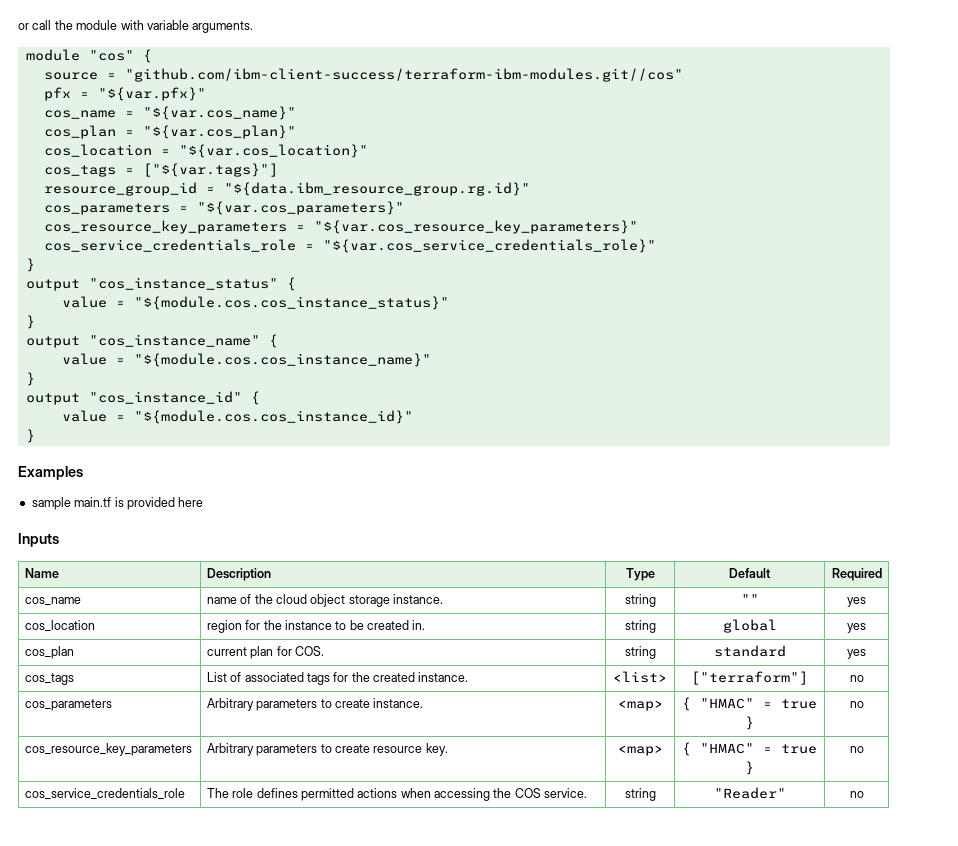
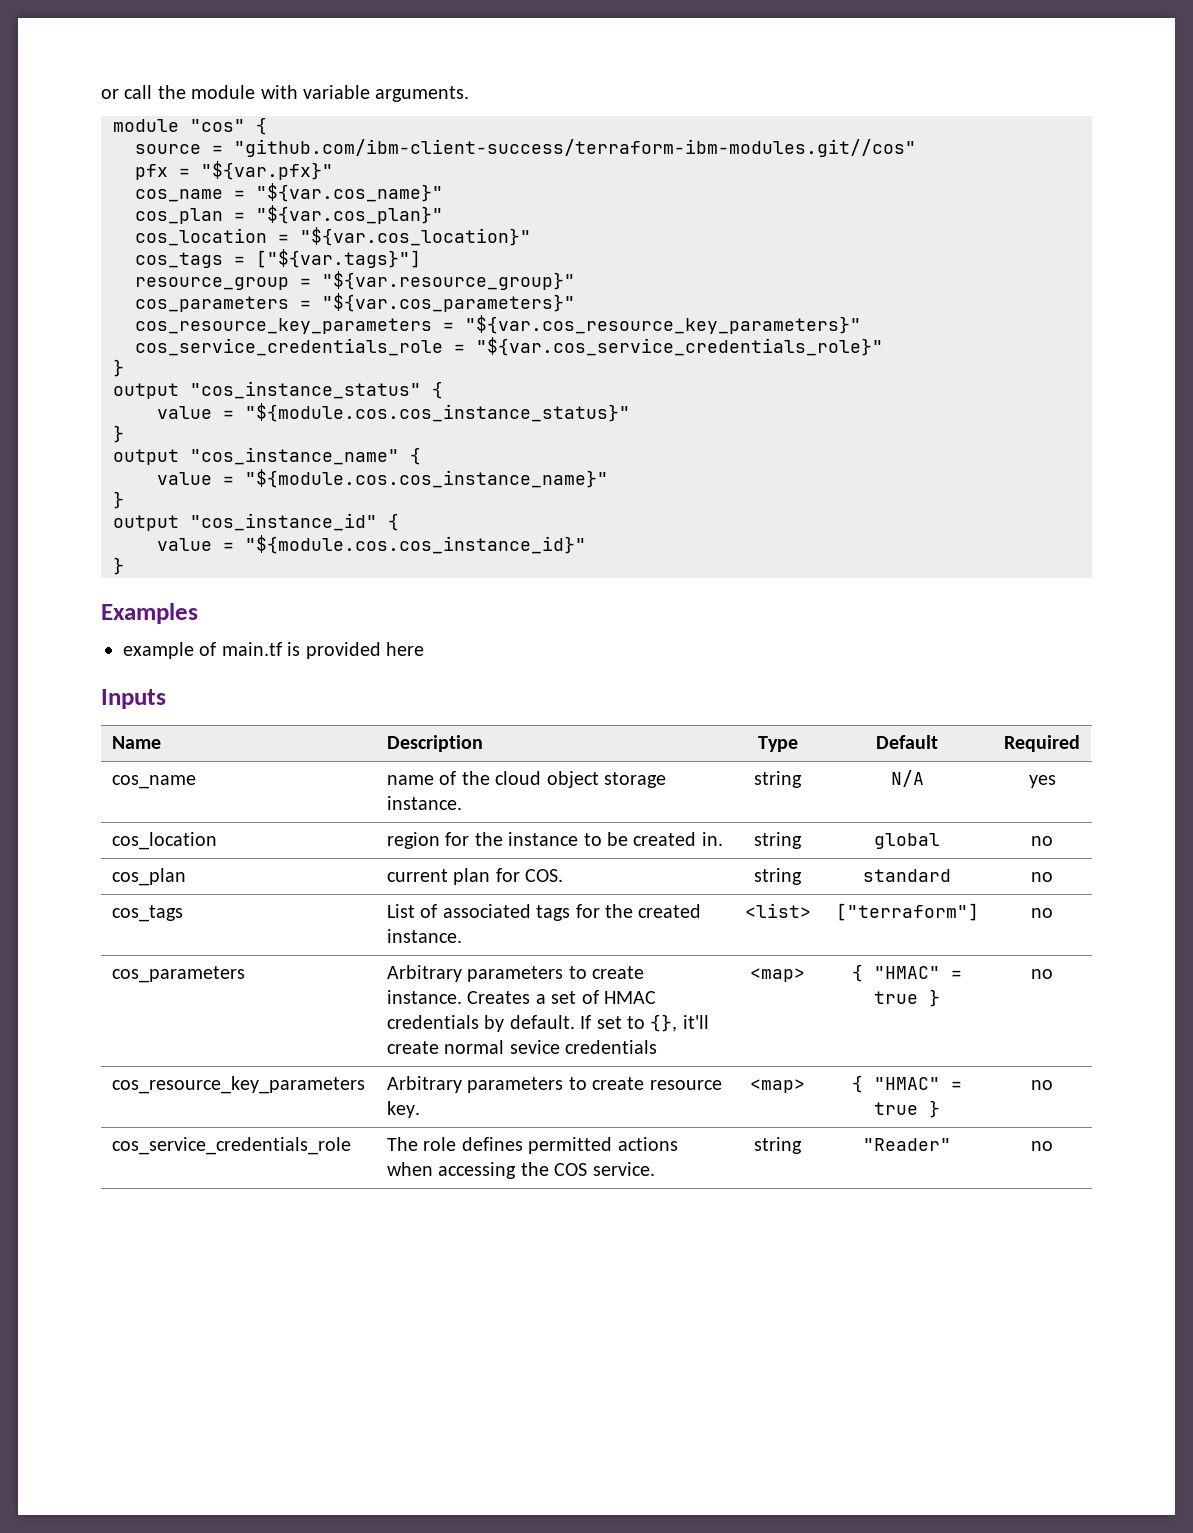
[43,182,530,196] resource_group_id = "${data.ibm_resource_group.rg.id}" -> [135,271,575,290] resource_group = "${var.resource_group}"
[31,497,71,510] sample -> [123,642,217,659] example of
[740,594,759,604] "" -> [890,770,924,787] N/A
[847,623,866,633] yes -> [1031,836,1053,846] no
[847,649,866,659] yes -> [1031,872,1053,882] no
(424, 703) none -> [467,990,656,1004] [386,1014,709,1032] [386,1040,658,1054] Creates a set of HMAC credentials by default. If set to {}, it'll create normal sevice credentials

